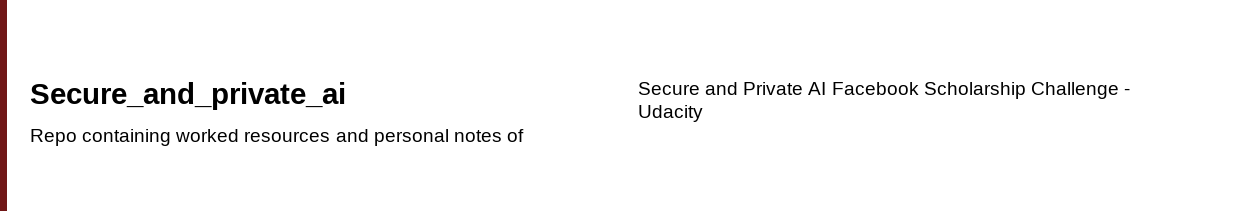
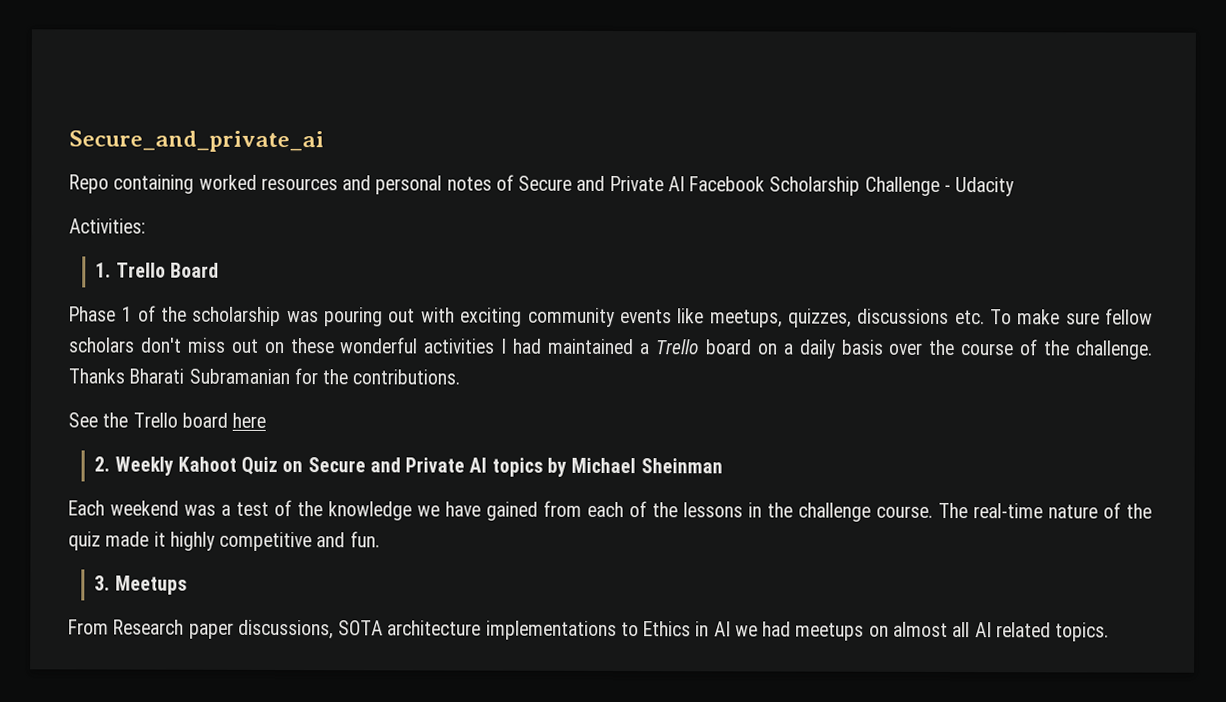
(703, 113) none -> [69,218,146,234] [95,262,219,278] [69,305,1154,328] [68,337,1153,360] [68,368,461,385] [68,412,267,428] [94,456,723,477] [68,499,1152,522] [68,531,380,552] [94,575,187,595] [68,619,1110,642] // Activities: // 1. Trello Board // Phase 1 of the scholarship was pouring out with exciting community events like meetups, quizzes, discussions etc. To make sure fellow scholars don't miss out on these wonderful activities I had maintained a Trello board on a daily basis over the course of the challenge. Thanks Bharati Subramanian for the contributions. // See the Trello board here // 2. Weekly Kahoot Quiz on Secure and Private AI topics by Michael Sheinman // Each weekend was a test of the knowledge we have gained from each of the lessons in the challenge course. The real-time nature of the quiz made it highly competitive and fun. // 3. Meetups // From Research paper discussions, SOTA architecture implementations to Ethics in AI we had meetups on almost all AI related topics.

